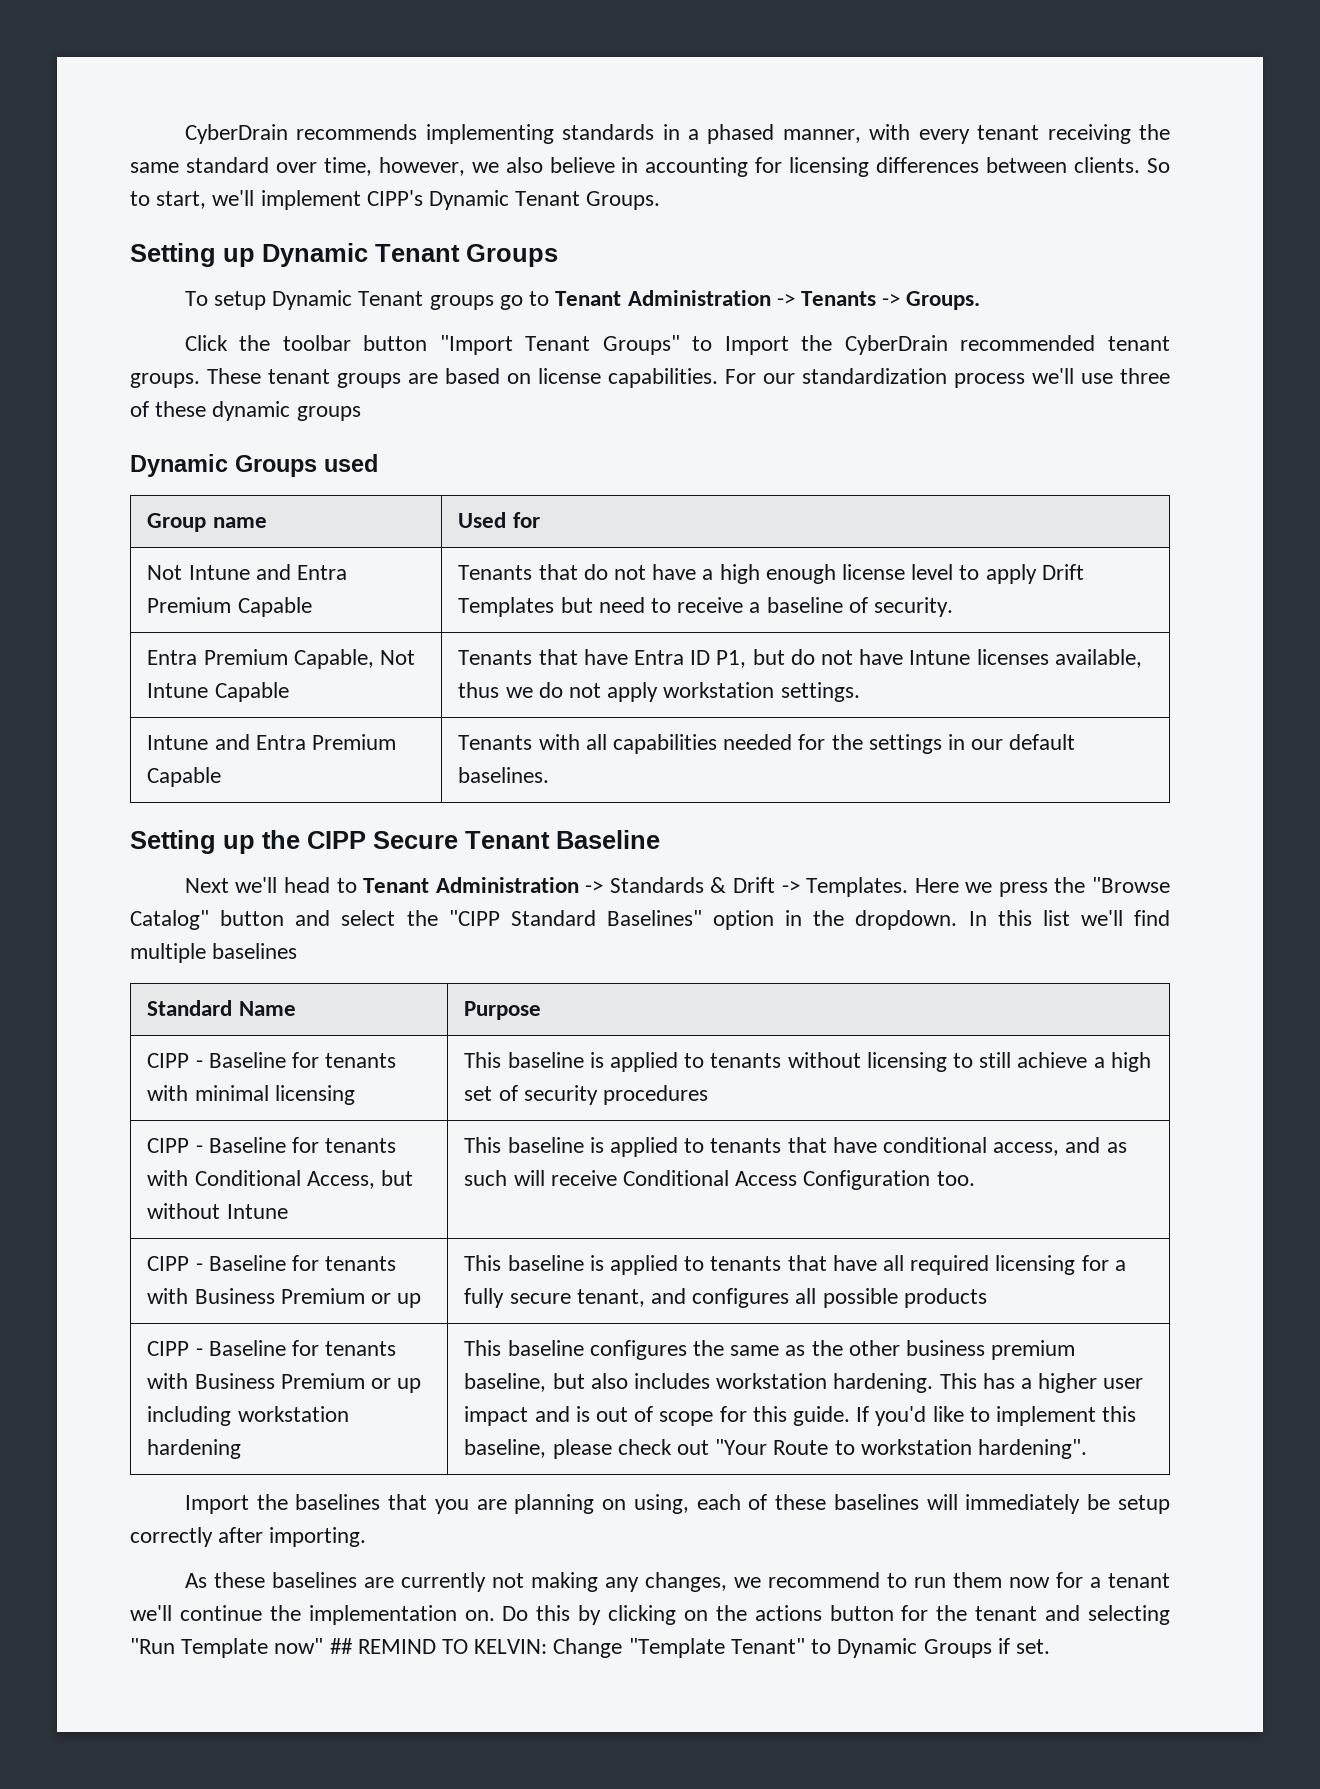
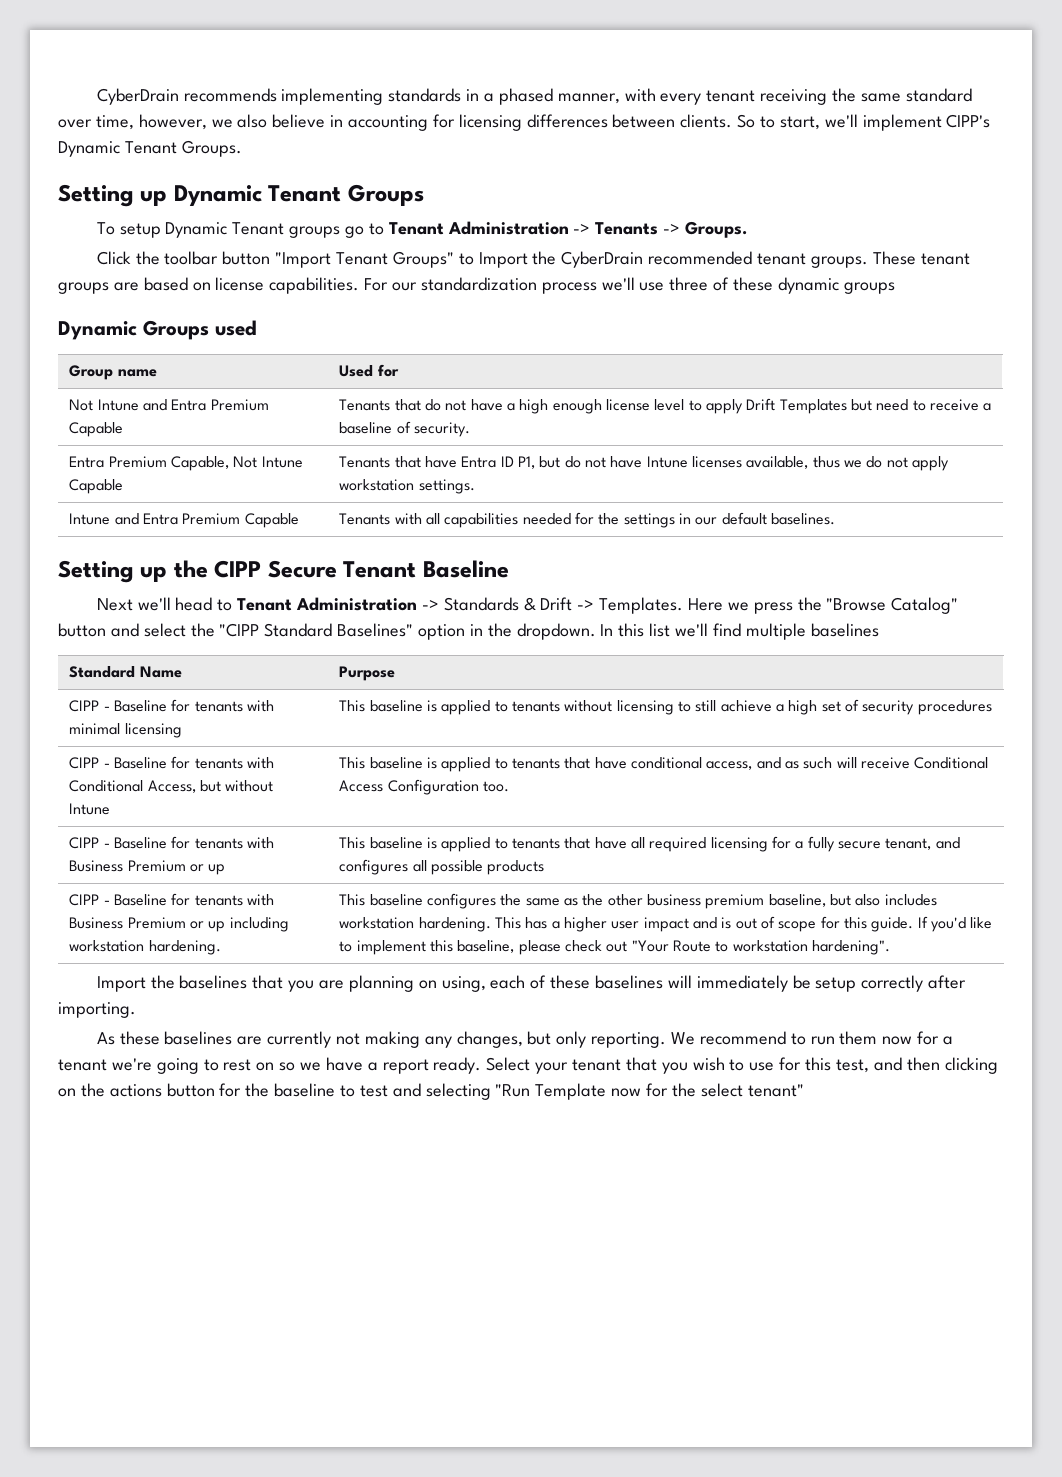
[147,1439,242,1459] hardening -> [148,940,221,955] hardening.
[733,1577,761,1588] we -> [527,1031,695,1048] but only reporting. We
[130,1605,602,1625] we'll continue the implementation on. Do this by -> [111,1057,940,1074] we're going to rest on so we have a report ready. Select your tenant that you wish to use for this test, and then
[975,1606,1038,1621] tenant -> [274,1083,388,1097] baseline to test
[274,1638,1050,1658] now" ## REMIND TO KELVIN: Change "Template Tenant" to Dynamic Groups if set. -> [611,1083,804,1097] now for the select tenant"

